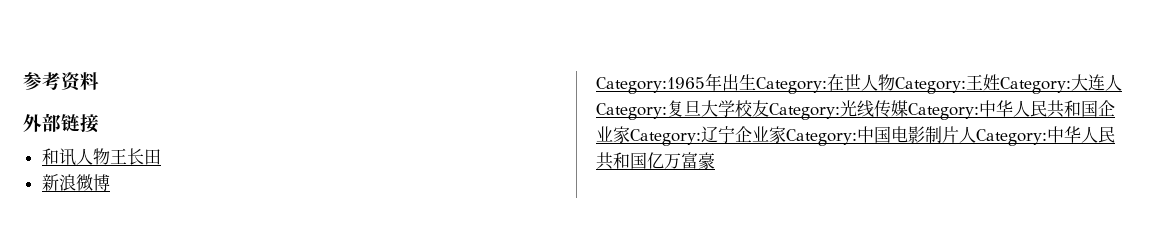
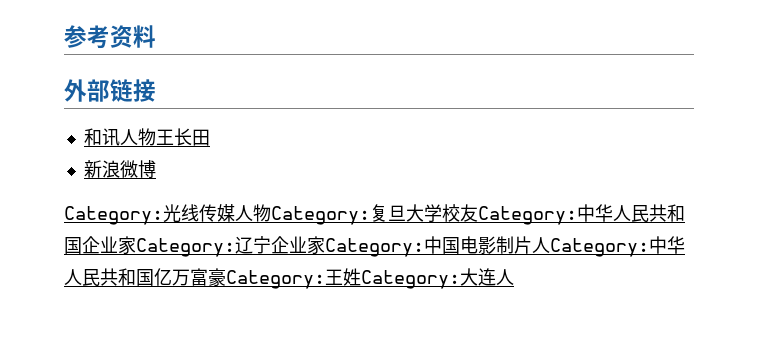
[596,73,1122,94] Category:1965年出生Category:在世人物Category:王姓Category:大连人 -> [64,204,271,225] Category:光线传媒人物
[840,100,979,120] 光线传媒Category: -> (577, 215) none
(715, 160) none -> [226,268,514,289] Category:王姓Category:大连人

